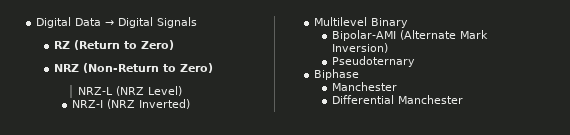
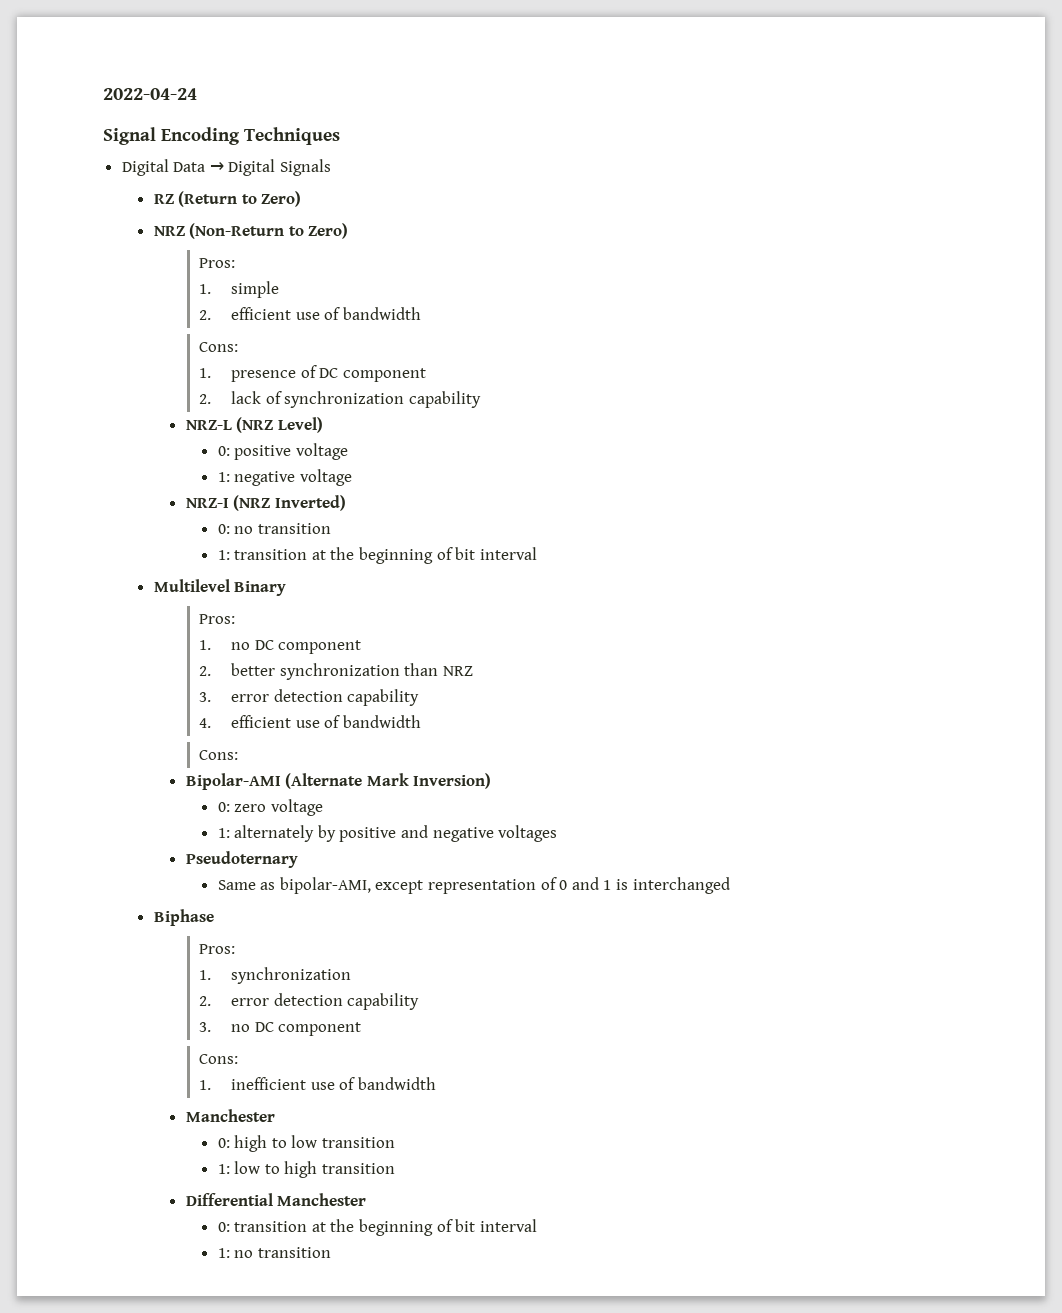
(36, 22) none -> [103,88,197,100] [103,127,340,145] 2022-04-24 // Signal Encoding Techniques //
[78,86,183,96] [72,99,191,109] [314,17,409,28] [332,30,489,41] [332,43,389,53] [332,56,416,67] [314,69,360,80] [332,82,398,91] [332,95,464,104] NRZ-L (NRZ Level) // NRZ-I (NRZ Inverted) // Multilevel Binary // Bipolar-AMI (Alternate Mark Inversion) // Pseudoternary // Biphase // Manchester // Differential Manchester -> [198,258,235,268] [198,281,279,298] [198,307,421,320] [198,342,238,352] [198,365,426,382] [198,391,481,408] [185,417,323,433] [217,443,348,460] [217,469,352,486] [185,495,346,511] [217,523,331,534] [217,547,537,564] [153,579,287,596] [198,614,235,624] [198,640,362,654] [198,663,473,680] [198,689,420,706] [198,715,421,728] [198,750,238,760] [185,773,492,790] [217,799,323,816] [217,825,558,842] [185,851,298,868] [217,877,730,894] [153,909,214,926] [198,944,235,954] [198,967,351,984] [198,993,420,1010] [198,1022,362,1036] [198,1054,238,1064] [198,1077,436,1090] [185,1109,275,1122] [217,1135,396,1152] [217,1161,396,1178] [185,1193,367,1206] [217,1219,537,1236] [217,1247,331,1258] Pros: // 1. simple // 2. efficient use of bandwidth // Cons: // 1. presence of DC component // 2. lack of synchronization capability // NRZ-L (NRZ Level) // 0: positive voltage // 1: negative voltage // NRZ-I (NRZ Inverted) // 0: no transition // 1: transition at the beginning of bit interval // Multilevel Binary // Pros: // 1. no DC component // 2. better synchronization than NRZ // 3. error detection capability // 4. efficient use of bandwidth // Cons: // Bipolar-AMI (Alternate Mark Inversion) // 0: zero voltage // 1: alternately by positive and negative voltages // Pseudoternary // Same as bipolar-AMI, except representation of 0 and 1 is interchanged // Biphase // Pros: // 1. synchronization // 2. error detection capability // 3. no DC component // Cons: // 1. inefficient use of bandwidth // Manchester // 0: high to low transition // 1: low to high transition // Differential Manchester // 0: transition at the beginning of bit interval // 1: no transition

